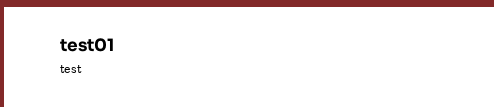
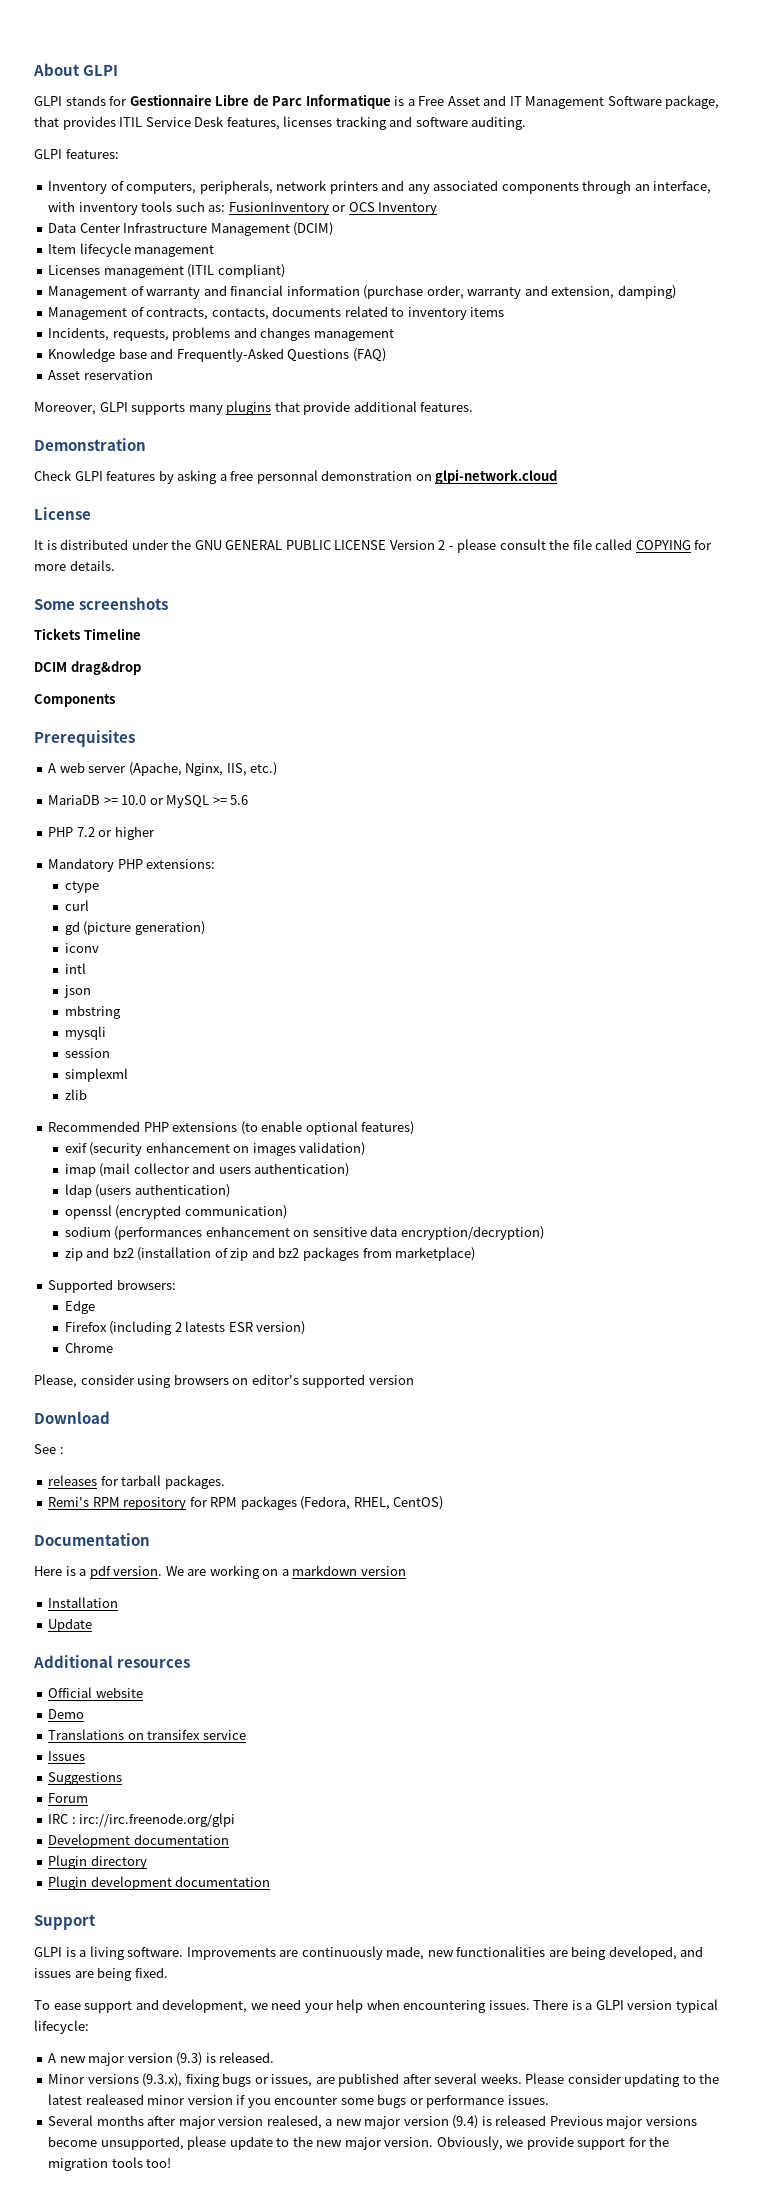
[60,38,114,52] [60,65,82,73] test01 // test -> [33,63,119,76] [34,94,720,109] [34,116,527,130] [34,149,119,159] [48,180,712,194] [48,201,438,215] [48,222,334,236] [48,243,215,257] [48,264,285,278] [48,285,676,299] [48,306,505,320] [48,327,394,341] [48,348,386,362] [48,370,153,380] [34,401,474,415] [34,438,146,451] [34,469,558,484] [34,507,91,520] [34,539,713,553] [34,560,115,571] [34,597,169,610] [34,628,141,640] [34,661,141,675] [34,694,115,707] [34,730,135,747] [48,762,278,776] [48,795,249,808] [48,826,155,840] [48,858,216,872] [64,881,99,893] [64,900,89,911] [64,921,205,935] [64,943,99,953] [64,963,86,974] [63,985,91,998] [64,1005,121,1019] [64,1026,106,1040] [64,1048,110,1058] [64,1068,128,1082] [64,1089,87,1100] [48,1121,415,1135] [64,1142,366,1156] [64,1163,350,1177] [64,1184,230,1198] [64,1205,287,1219] [64,1226,544,1240] [64,1247,476,1261] [48,1279,176,1293] [64,1300,95,1314] [64,1321,306,1335] [64,1342,113,1353] [34,1374,414,1388] [34,1411,110,1424] [34,1444,64,1454] [48,1475,225,1489] [48,1496,444,1510] [34,1533,150,1546] [34,1565,406,1579] [48,1597,119,1608] [48,1618,93,1632] [33,1655,191,1668] [48,1687,143,1698] [48,1709,85,1719] [48,1729,246,1740] [48,1751,86,1761] [48,1772,123,1785] [48,1793,89,1803] [48,1813,236,1827] [48,1834,229,1848] [48,1855,147,1869] [48,1876,271,1890] [34,1914,96,1930] [34,1946,704,1960] [34,1967,168,1981] [34,1999,718,2013] [34,2020,89,2034] [48,2052,275,2066] [48,2073,720,2087] [48,2094,549,2108] [48,2115,697,2129] [48,2136,670,2150] [48,2157,172,2171] About GLPI // GLPI stands for Gestionnaire Libre de Parc Informatique is a Free Asset and IT Management Software package, that provides ITIL Service Desk features, licenses tracking and software auditing. // GLPI features: // Inventory of computers, peripherals, network printers and any associated components through an interface, with inventory tools such as: FusionInventory or OCS Inventory // Data Center Infrastructure Management (DCIM) // Item lifecycle management // Licenses management (ITIL compliant) // Management of warranty and financial information (purchase order, warranty and extension, damping) // Management of contracts, contacts, documents related to inventory items // Incidents, requests, problems and changes management // Knowledge base and Frequently-Asked Questions (FAQ) // Asset reservation // Moreover, GLPI supports many plugins that provide additional features. // Demonstration // Check GLPI features by asking a free personnal demonstration on glpi-network.cloud // License // It is distributed under the GNU GENERAL PUBLIC LICENSE Version 2 - please consult the file called COPYING for more details. // Some screenshots // Tickets Timeline // DCIM drag&drop // Components // Prerequisites // A web server (Apache, Nginx, IIS, etc.) // MariaDB >= 10.0 or MySQL >= 5.6 // PHP 7.2 or higher // Mandatory PHP extensions: // ctype // curl // gd (picture generation) // iconv // intl // json // mbstring // mysqli // session // simplexml // zlib // Recommended PHP extensions (to enable optional features) // exif (security enhancement on images validation) // imap (mail collector and users authentication) // ldap (users authentication) // openssl (encrypted communication) // sodium (performances enhancement on sensitive data encryption/decryption) // zip and bz2 (installation of zip and bz2 packages from marketplace) // Supported browsers: // Edge // Firefox (including 2 latests ESR version) // Chrome // Please, consider using browsers on editor's supported version // Download // See : // releases for tarball packages. // Remi's RPM repository for RPM packages (Fedora, RHEL, CentOS) // Documentation // Here is a pdf version. We are working on a markdown version // Installation // Update // Additional resources // Official website // Demo // Translations on transifex service // Issues // Suggestions // Forum // IRC : irc://irc.freenode.org/glpi // Development documentation // Plugin directory // Plugin development documentation // Support // GLPI is a living software. Improvements are continuously made, new functionalities are being developed, and issues are being fixed. // To ease support and development, we need your help when encountering issues. There is a GLPI version typical lifecycle: // A new major version (9.3) is released. // Minor versions (9.3.x), fixing bugs or issues, are published after several weeks. Please consider updating to the latest realeased minor version if you encounter some bugs or performance issues. // Several months after major version realesed, a new major version (9.4) is released Previous major versions become unsupported, please update to the new major version. Obviously, we provide support for the migration tools too!

